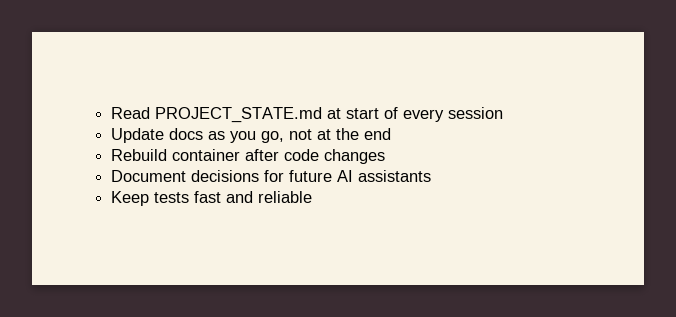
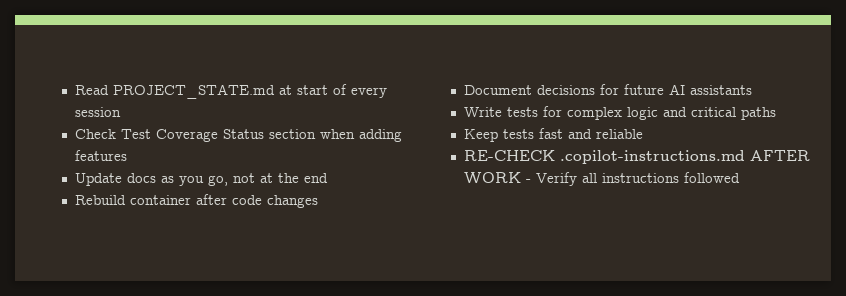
(504, 113) none -> [74,129,402,142] [74,150,127,161] // Check Test Coverage Status section when adding features
(432, 176) none -> [463,106,776,120] // Write tests for complex logic and critical paths
(313, 197) none -> [463,150,810,164] [463,172,740,186] // RE-CHECK .copilot-instructions.md AFTER WORK - Verify all instructions followed

